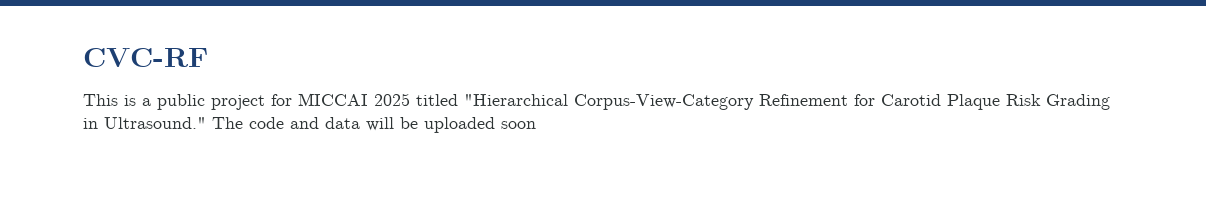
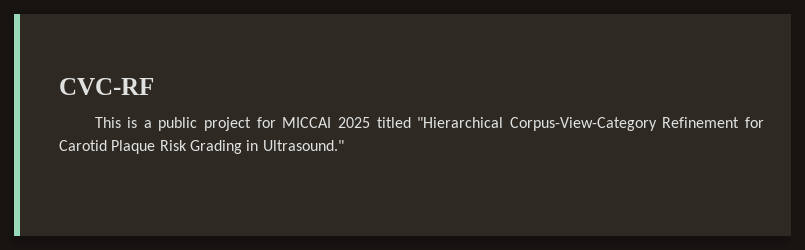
[212,117,536,133] The code and data will be uploaded soon -> (344, 145) none

